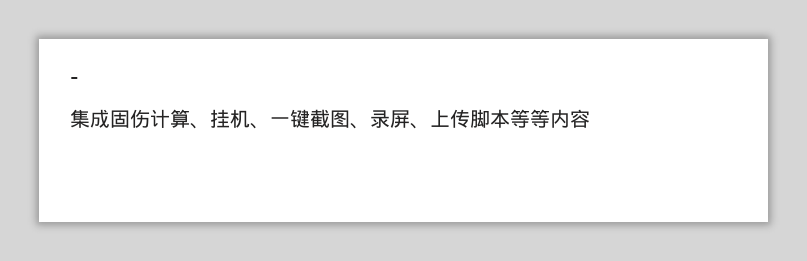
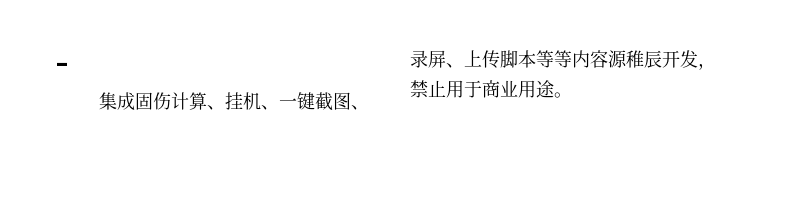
(590, 118) none -> [608,50,716,70] [410,80,572,98] 源稚辰开发，禁止用于商业用途。

